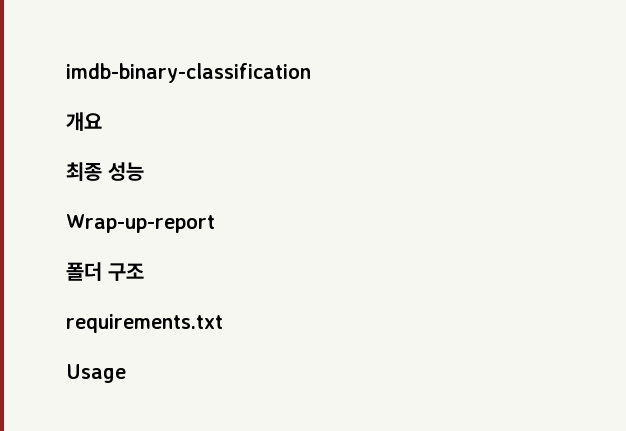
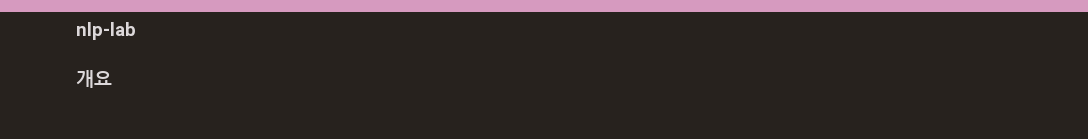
[66,63,311,83] imdb-binary-classification -> [76,22,136,40] nlp-lab
[66,162,144,181] [66,214,215,233] [66,262,144,281] [66,314,223,333] [66,364,126,383] // 최종 성능 // Wrap-up-report // 폴더 구조 // requirements.txt // Usage -> (112, 79) none

